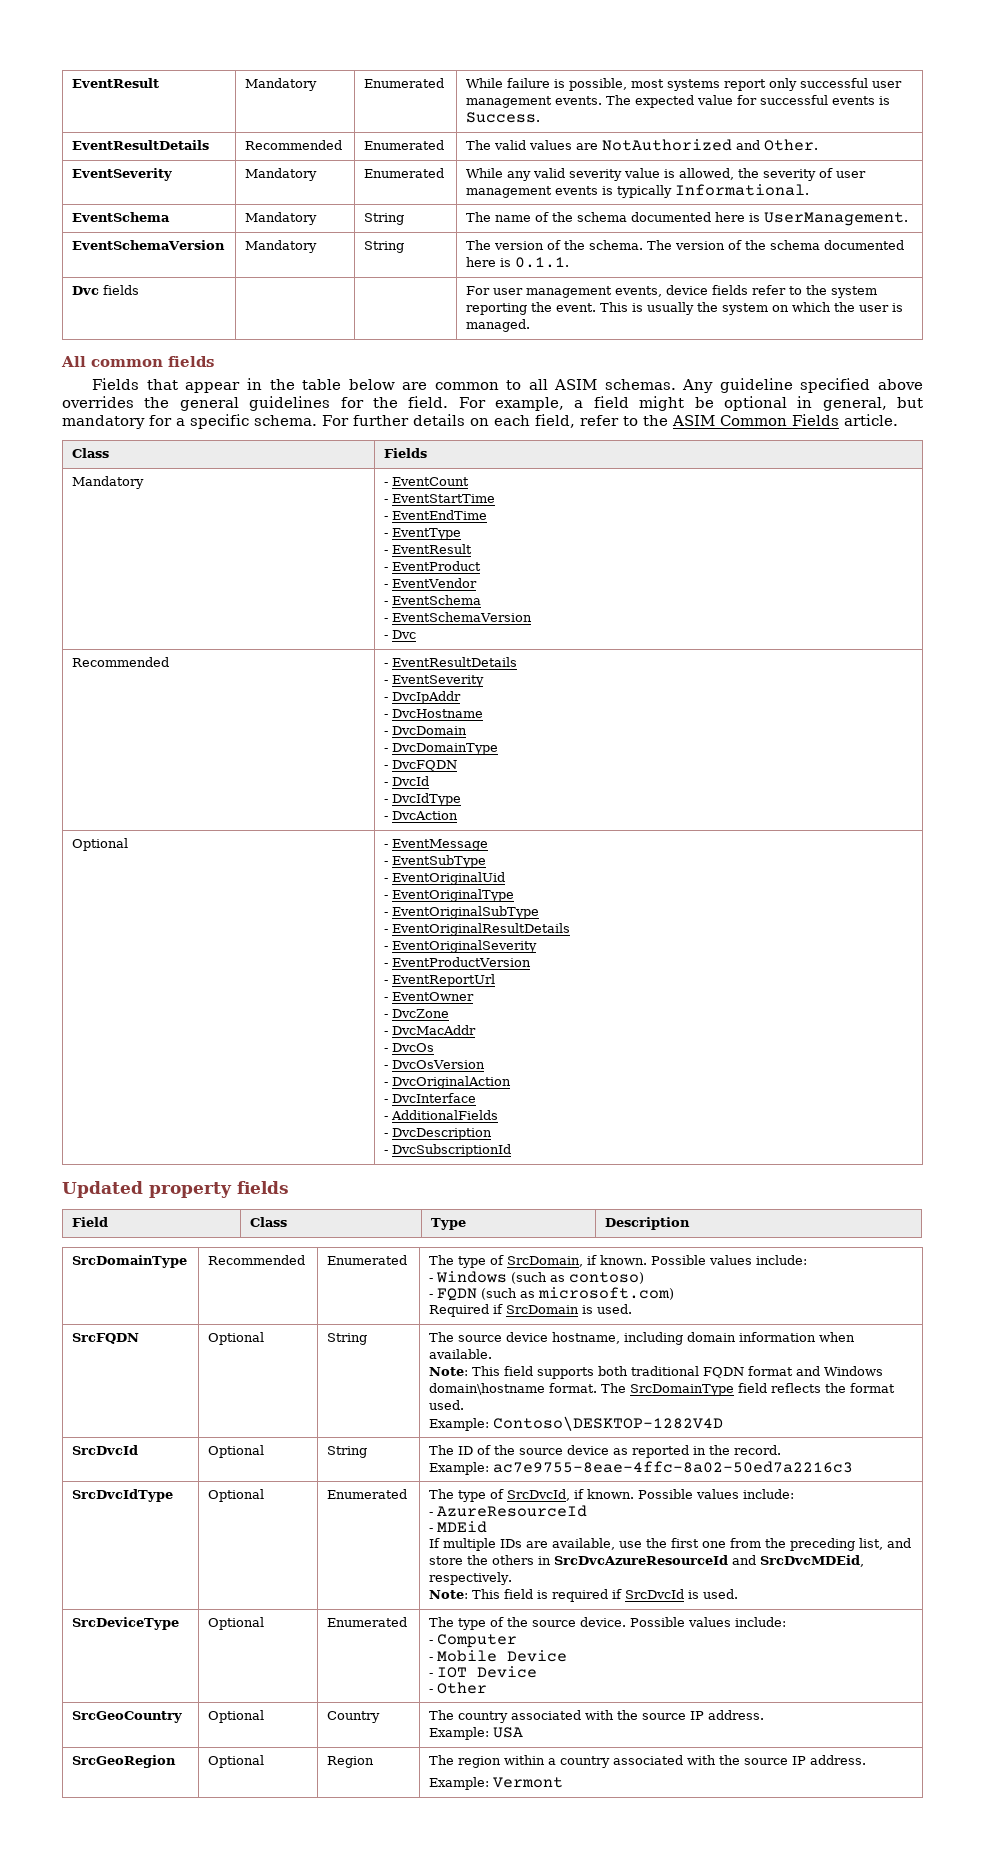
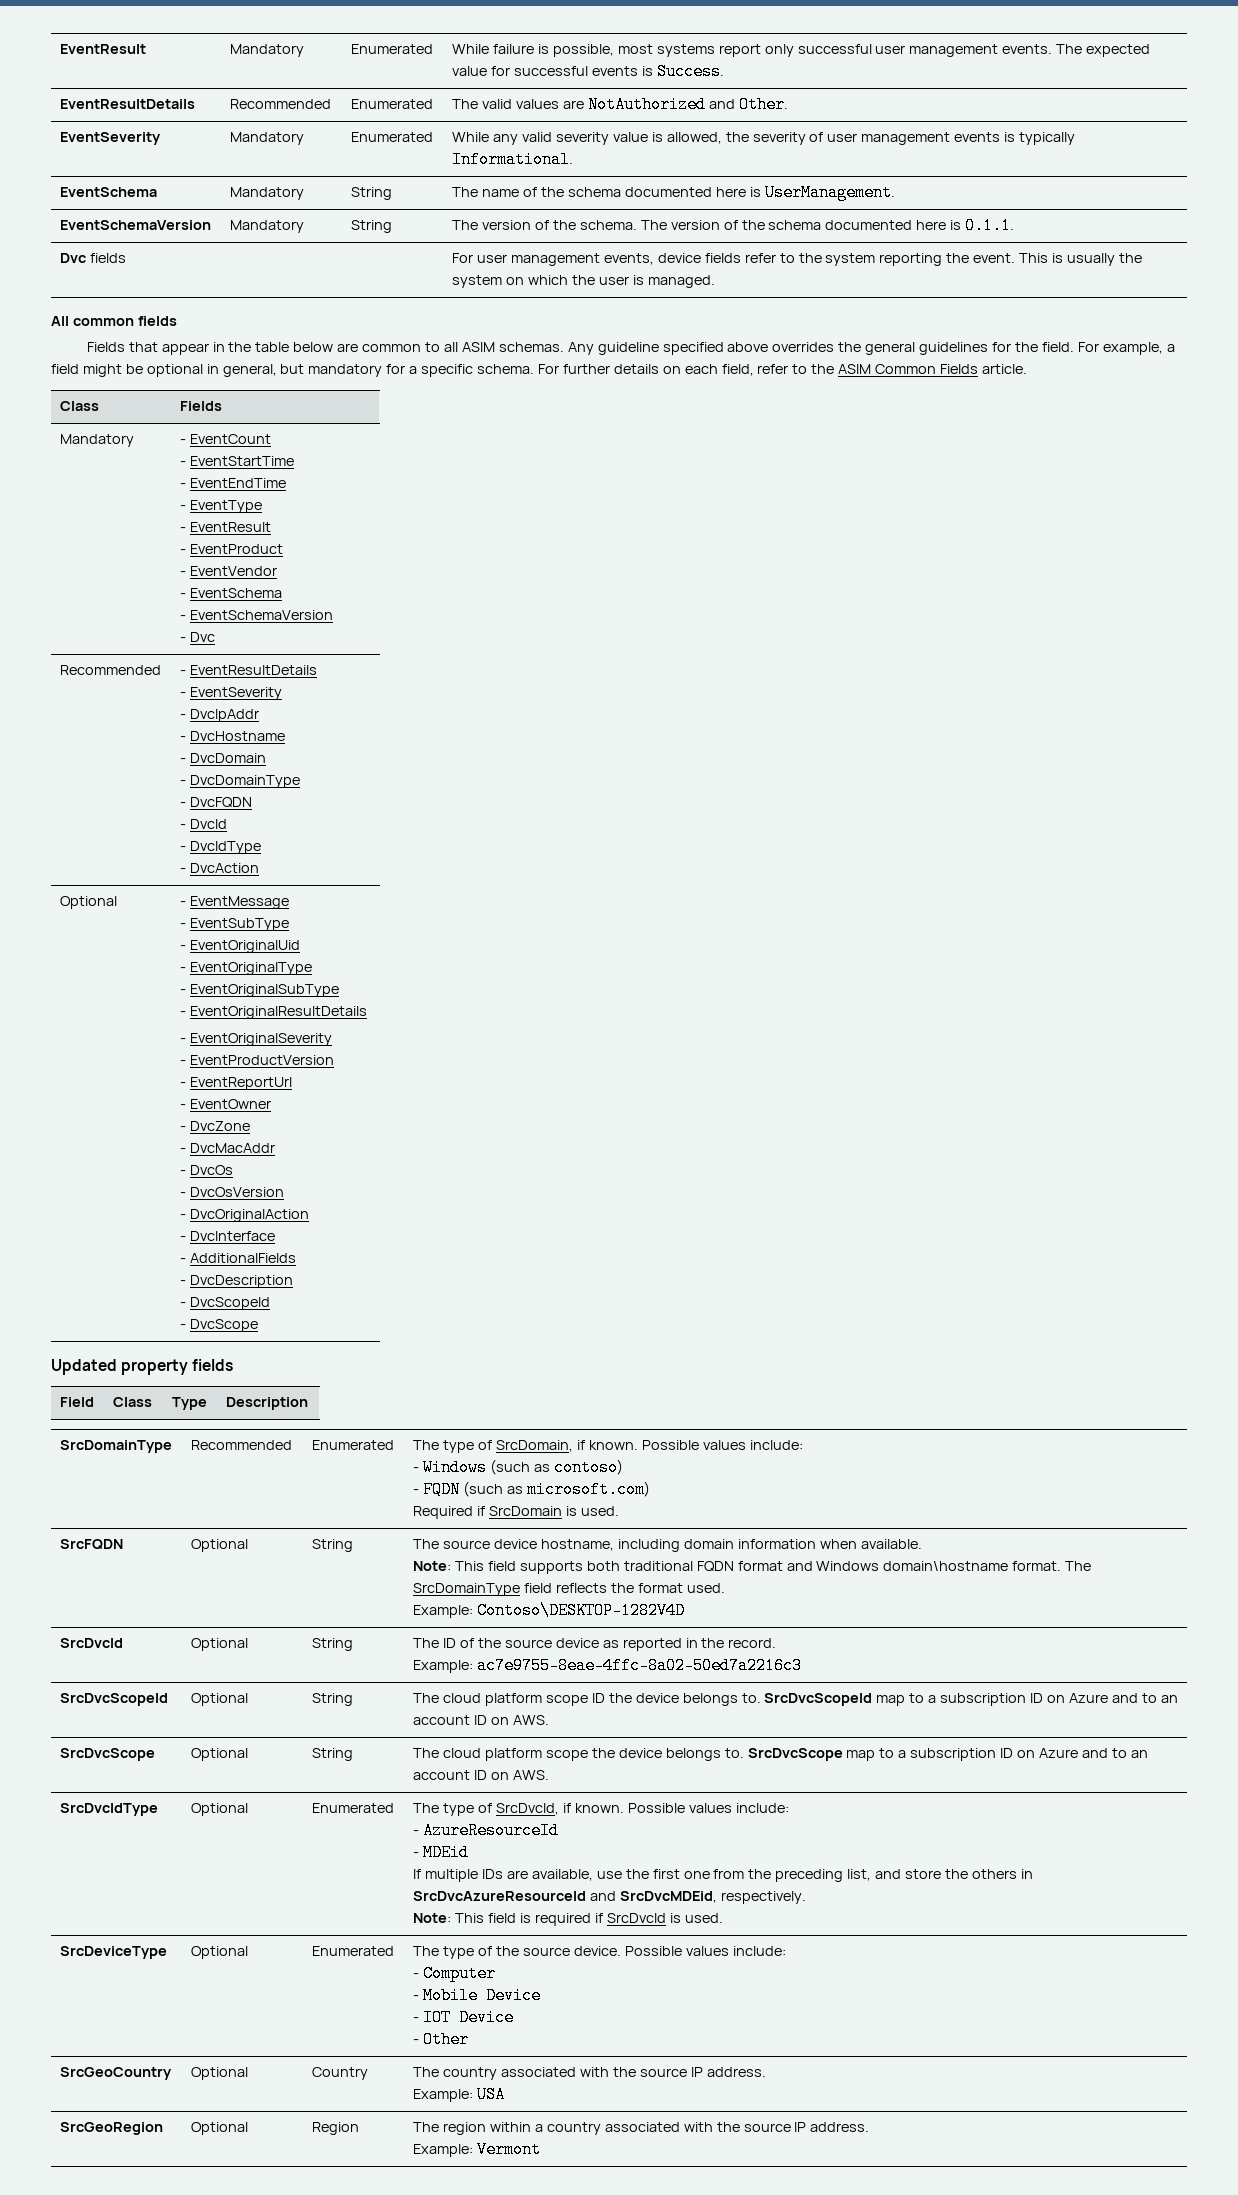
[392,1144,512,1157] DvcSubscriptionId -> [190,1297,271,1310] [180,1319,259,1332] DvcScopeId // - DvcScope
(854, 1467) none -> [60,1693,169,1706] [191,1693,249,1706] [312,1693,354,1706] [413,1693,1178,1706] [413,1715,549,1725] [60,1748,156,1761] [191,1748,249,1761] [312,1748,354,1761] [413,1748,1148,1761] [413,1770,549,1780] // SrcDvcScopeId | Optional | String | The cloud platform scope ID the device belongs to. SrcDvcScopeId map to a subscription ID on Azure and to an account ID on AWS. // SrcDvcScope | Optional | String | The cloud platform scope the device belongs to. SrcDvcScope map to a subscription ID on Azure and to an account ID on AWS.

